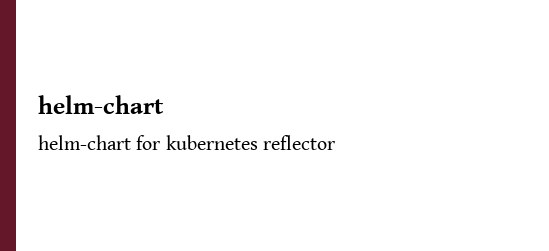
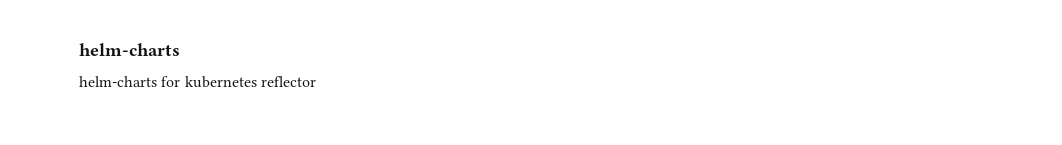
[38,95,164,114] [38,135,131,150] helm-chart // helm-chart -> [79,43,180,56] [79,76,157,87] helm-charts // helm-charts

